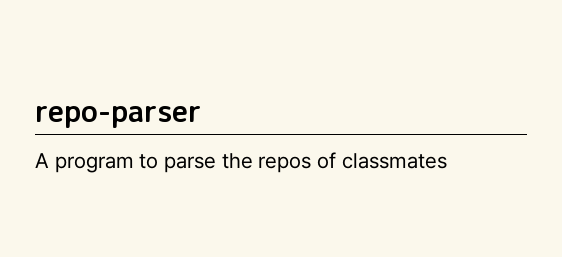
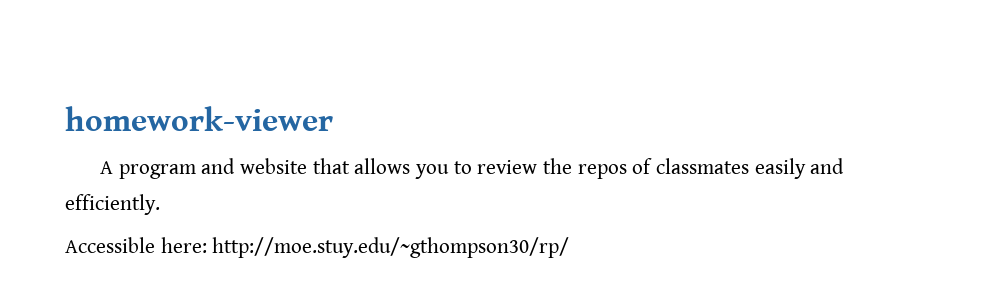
[35,106,201,128] repo-parser -> [65,106,333,131] homework-viewer
[139,152,447,173] to parse the repos of classmates -> [201,158,845,179] [65,194,160,215] [65,237,570,258] and website that allows you to review the repos of classmates easily and efficiently. // Accessible here: http://moe.stuy.edu/~gthompson30/rp/

